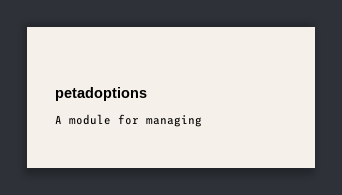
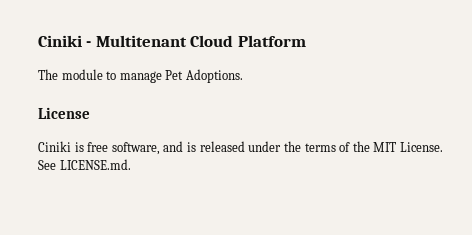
[55,87,147,101] [55,114,202,127] petadoptions // A module for managing -> [38,35,306,47] [38,69,243,83] [38,107,90,119] [38,141,444,155] [38,159,131,170] Ciniki - Multitenant Cloud Platform // The module to manage Pet Adoptions. // License // Ciniki is free software, and is released under the terms of the MIT License. See LICENSE.md.

